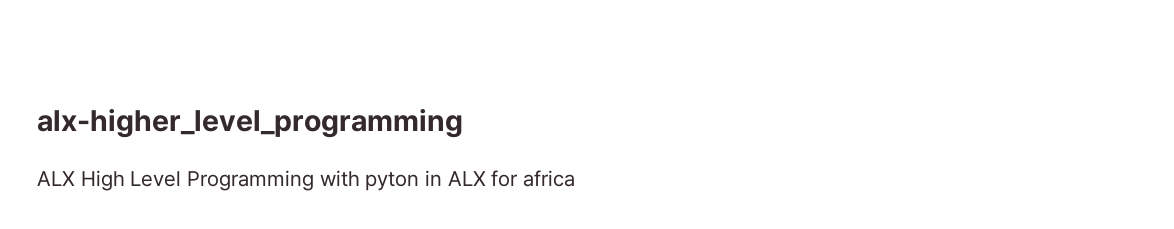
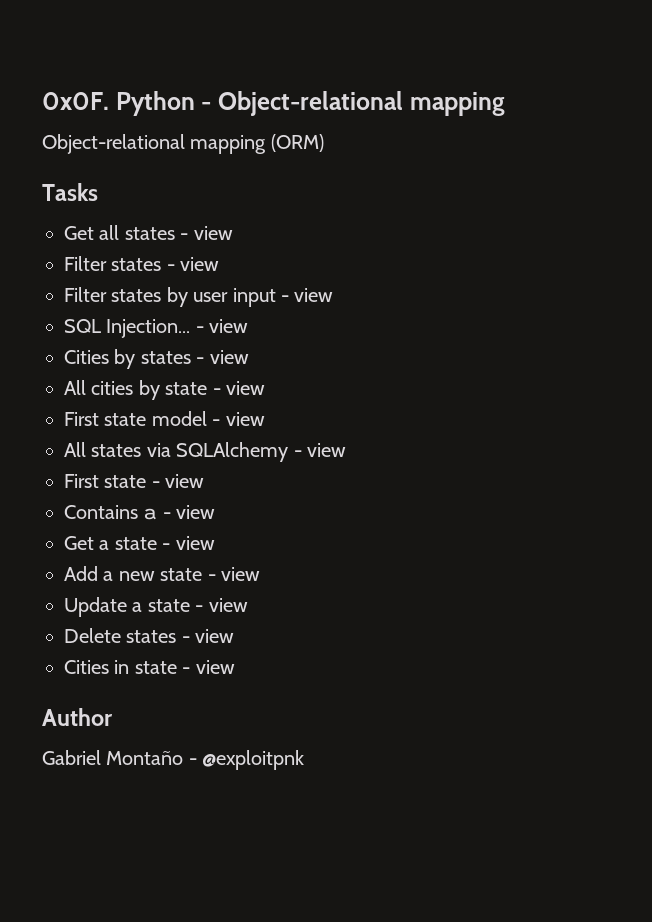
[37,108,463,138] [37,170,576,191] alx-higher_level_programming // ALX High Level Programming with pyton in ALX for africa -> [42,91,505,116] [42,134,324,154] [42,183,98,201] [64,225,233,240] [64,256,220,271] [64,287,334,307] [64,319,249,338] [64,349,249,369] [64,380,265,400] [64,411,265,426] [64,442,346,462] [64,474,205,488] [64,505,216,520] [64,536,215,550] [64,566,260,581] [64,597,248,617] [64,628,235,643] [64,660,235,674] [42,708,113,726] [42,750,305,770] 0x0F. Python - Object-relational mapping // Object-relational mapping (ORM) // Tasks // Get all states - view // Filter states - view // Filter states by user input - view // SQL Injection... - view // Cities by states - view // All cities by state - view // First state model - view // All states via SQLAlchemy - view // First state - view // Contains a - view // Get a state - view // Add a new state - view // Update a state - view // Delete states - view // Cities in state - view // Author // Gabriel Montaño - @exploitpnk

